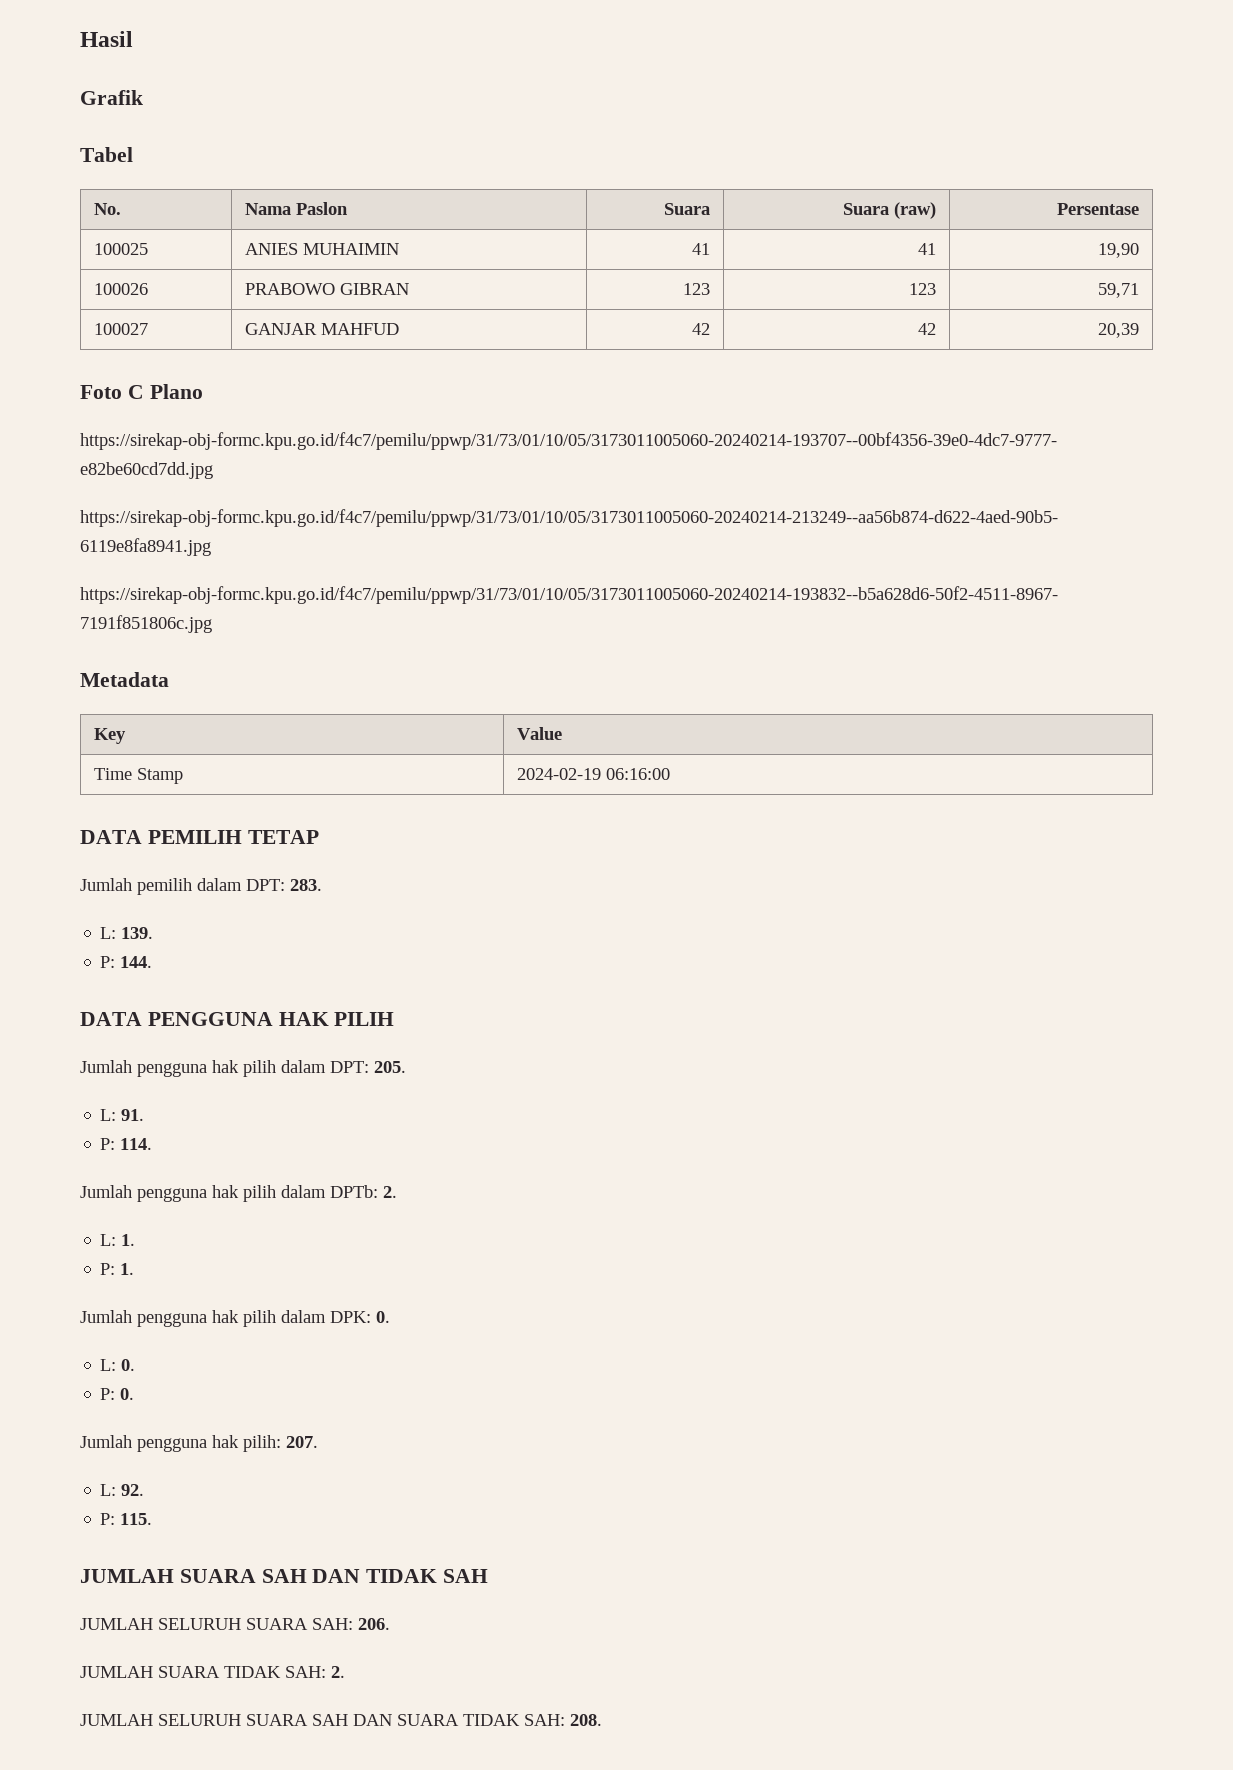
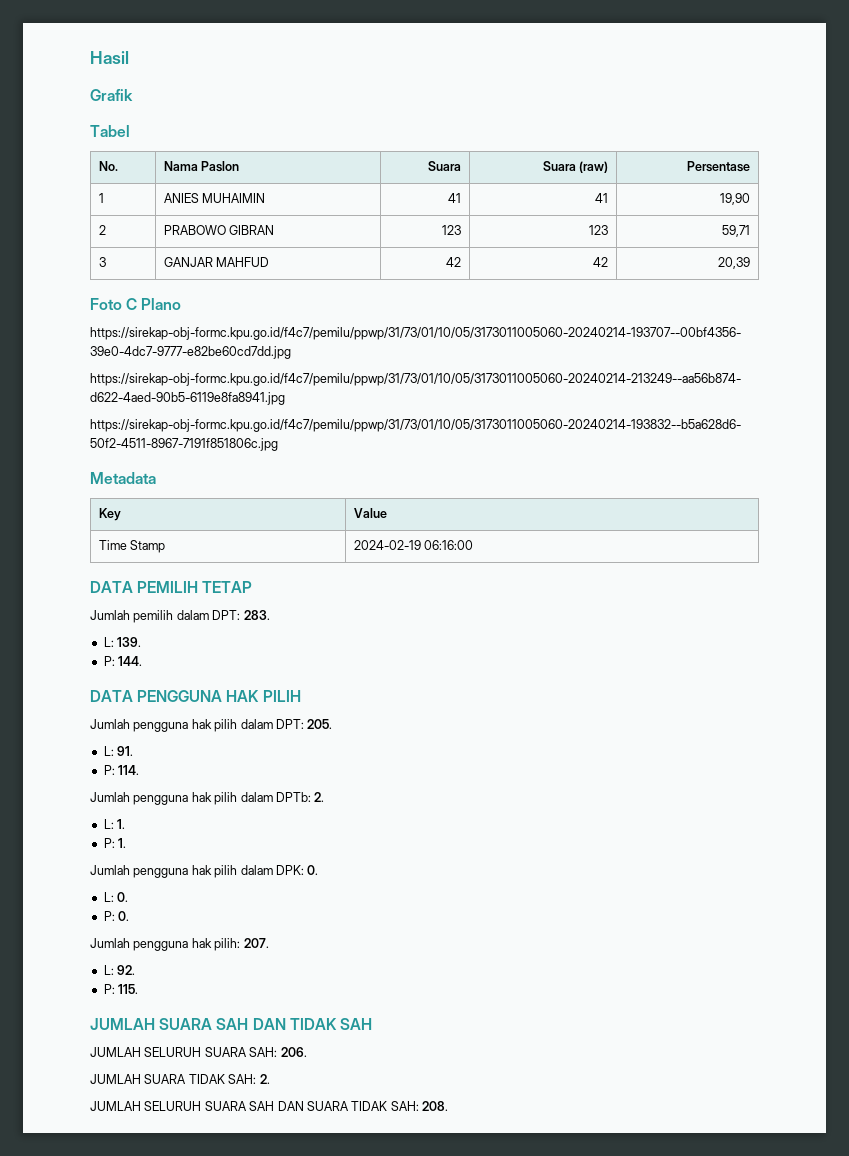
[94,243,149,255] 100025 -> [98,193,104,203] 1
[94,283,149,295] 100026 -> [98,225,106,235] 2
[94,323,149,335] 100027 -> [98,257,106,267] 3

